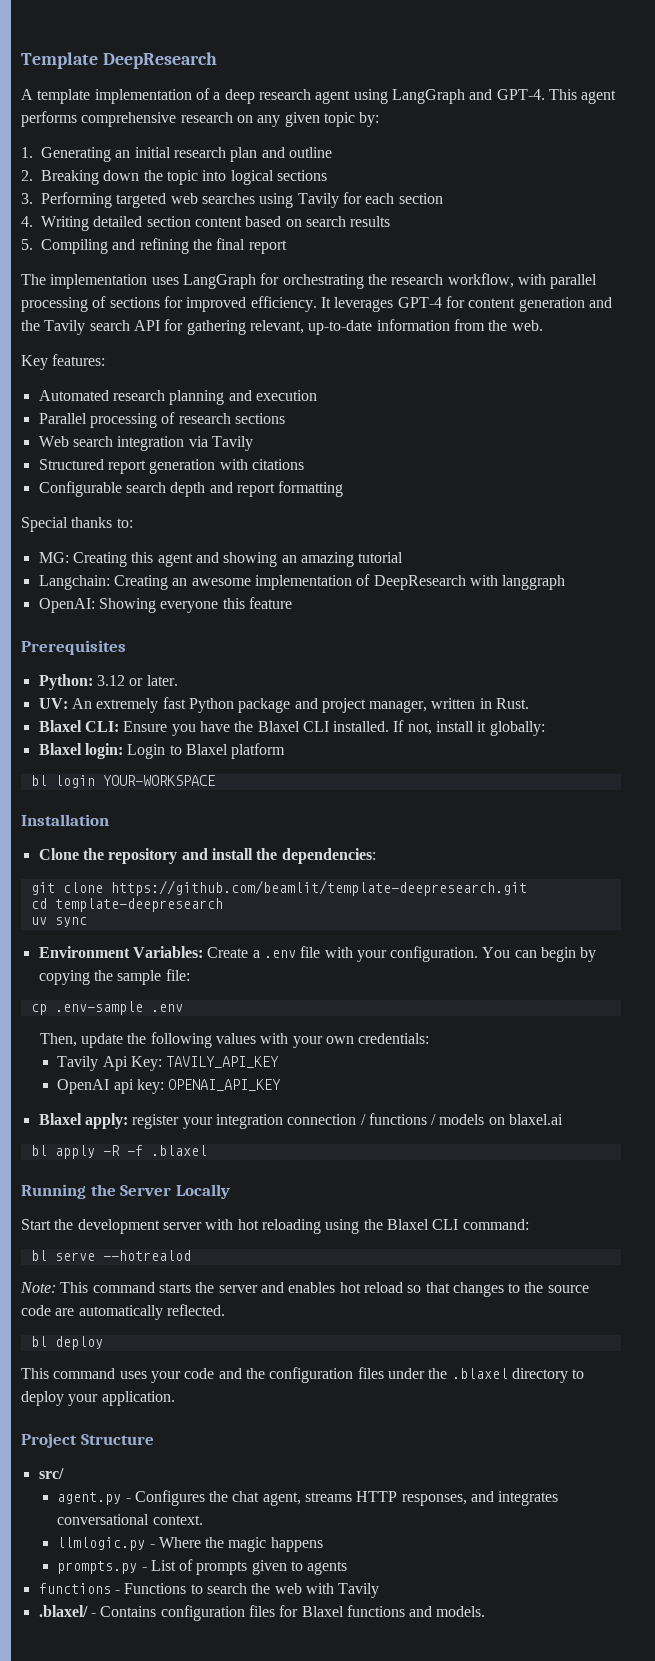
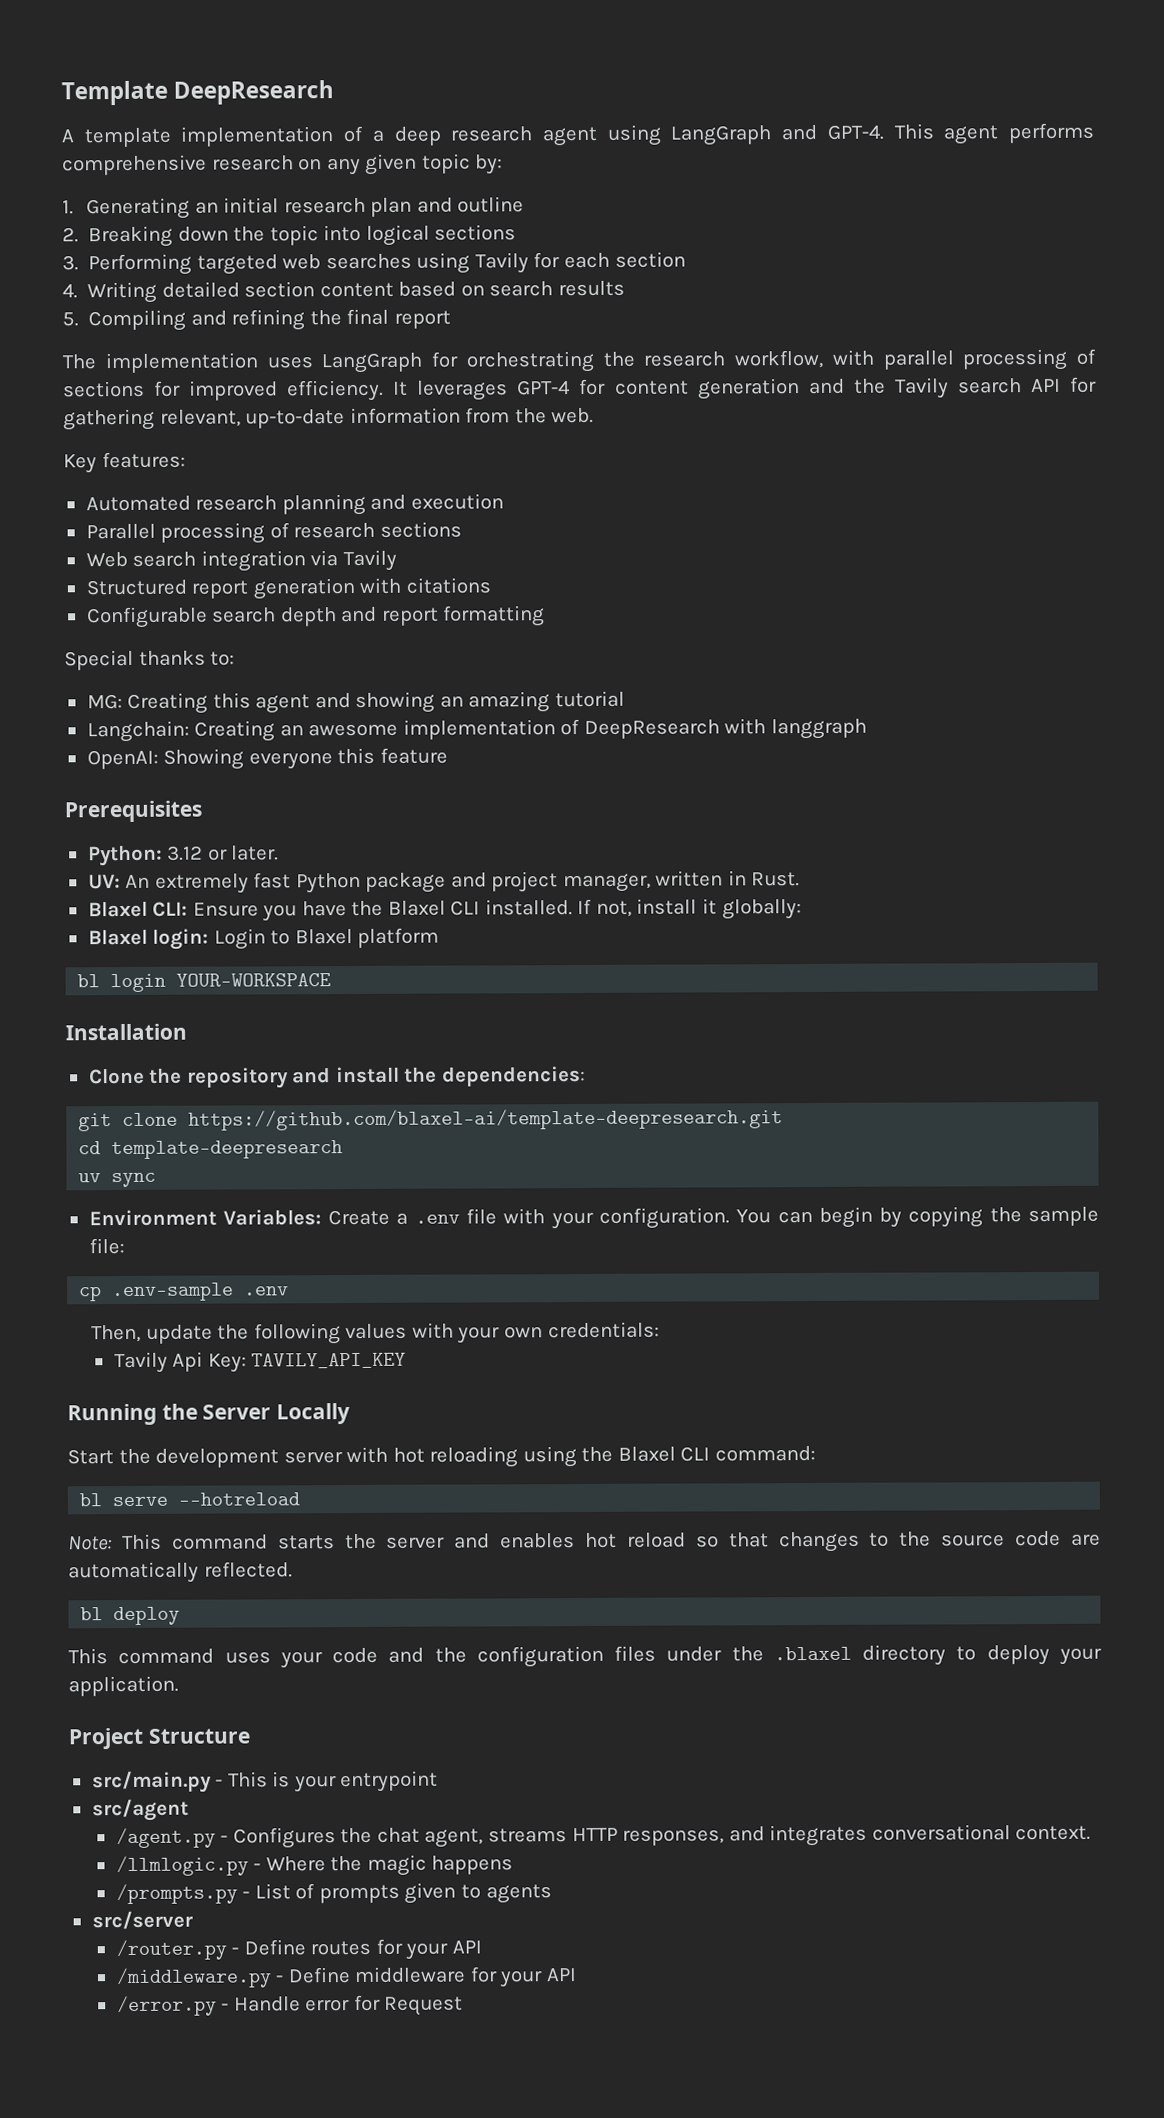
[110,880,527,896] https://github.com/beamlit/template-deepresearch.git -> [188,1108,784,1131] https://github.com/blaxel-ai/template-deepresearch.git
[57,1079,282,1094] [38,1113,564,1129] [30,1145,207,1159] // OpenAI api key: OPENAI_API_KEY // Blaxel apply: register your integration connection / functions / models on blaxel.ai // bl apply -R -f .blaxel -> (407, 1360) none
[102,1250,191,1261] --hotrealod -> [178,1492,301,1506] --hotreload
[38,1468,64,1479] [57,1492,122,1505] src/ // agent.py -> [91,1770,439,1794] [91,1798,189,1822] [115,1827,216,1849] src/main.py - This is your entrypoint // src/agent // /agent.py
[57,1537,146,1551] llmlogic.py -> [115,1855,249,1877] /llmlogic.py
[57,1561,138,1574] prompts.py -> [115,1883,238,1905] /prompts.py
[38,1583,380,1598] [38,1605,486,1621] functions - Functions to search the web with Tavily // .blaxel/ - Contains configuration files for Blaxel functions and models. -> [91,1910,193,1930] [115,1938,483,1961] [115,1966,578,1989] [116,1994,464,2017] src/server // /router.py - Define routes for your API // /middleware.py - Define middleware for your API // /error.py - Handle error for Request

